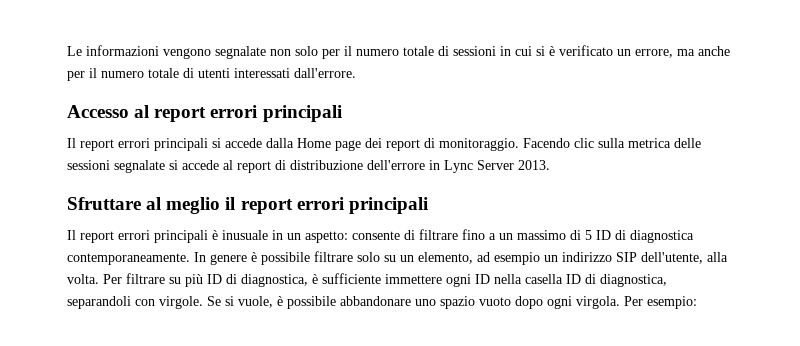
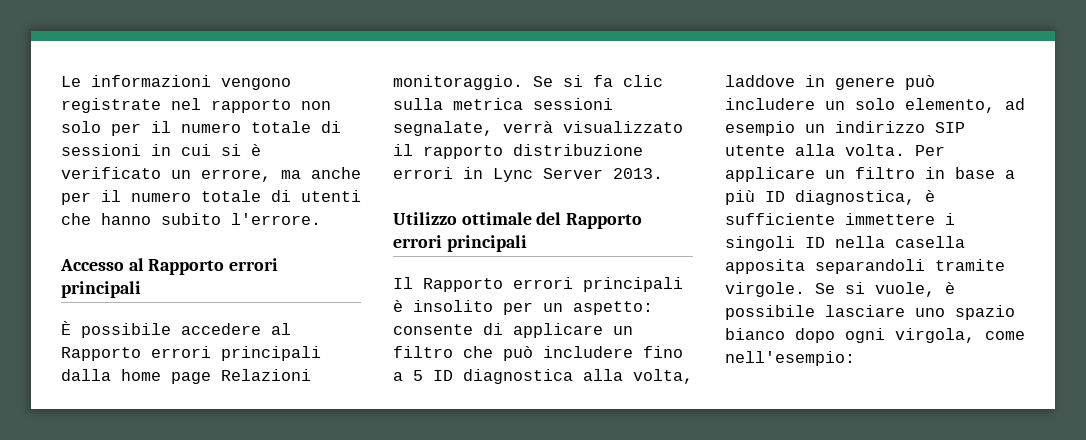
[215,46,266,59] segnalate -> [61,98,291,113] registrate nel rapporto
[234,68,356,78] interessati dall'errore. -> [61,213,321,225] che hanno subito l'errore.
[154,105,342,122] [67,138,701,151] [67,160,425,173] report errori principali // Il report errori principali si accede dalla Home page dei report di monitoraggio. Facendo clic sulla metrica delle sessioni segnalate si accede al report di distribuzione dell'errore -> [148,258,279,275] [61,281,141,298] [61,321,291,338] [61,346,321,361] [61,369,311,384] [393,75,663,90] [393,98,613,110] [393,121,683,136] [393,144,643,159] [393,167,453,179] Rapporto errori principali // È possibile accedere al Rapporto errori principali dalla home page Relazioni monitoraggio. Se si fa clic sulla metrica sessioni segnalate, verrà visualizzato il rapporto distribuzione errori
[67,197,428,214] [67,230,114,243] Sfruttare al meglio il report errori principali // Il report -> [393,212,643,229] [393,235,527,252] [393,277,503,292] Utilizzo ottimale del Rapporto errori principali // Il Rapporto
[222,230,283,240] inusuale in -> [413,300,533,315] insolito per
[419,229,694,243] [67,251,414,265] filtrare fino a un massimo di 5 ID di diagnostica contemporaneamente. In genere è possibile filtrare solo su un -> [513,323,633,338] [393,346,683,361] [393,369,693,384] [725,75,935,90] [725,98,895,110] applicare un filtro che può includere fino a 5 ID diagnostica alla volta, laddove in genere può includere un solo
[641,252,703,264] dell'utente, -> [725,145,785,156] utente
[126,273,181,284] filtrare su -> [725,167,1015,182] applicare un filtro in base a
[226,274,237,284] di -> (785, 196) none
[446,274,471,287] ogni -> [945,213,955,225] [725,236,795,251] i singoli
[566,274,667,287] [67,296,155,309] ID di diagnostica, separandoli con -> [725,259,1005,274] apposita separandoli tramite
[340,296,411,306] abbandonare -> [825,305,905,317] lasciare
[479,297,511,306] vuoto -> [725,328,785,340] bianco
[576,296,697,309] virgola. Per esempio: -> [895,328,1025,343] [725,351,855,366] virgola, come nell'esempio:

